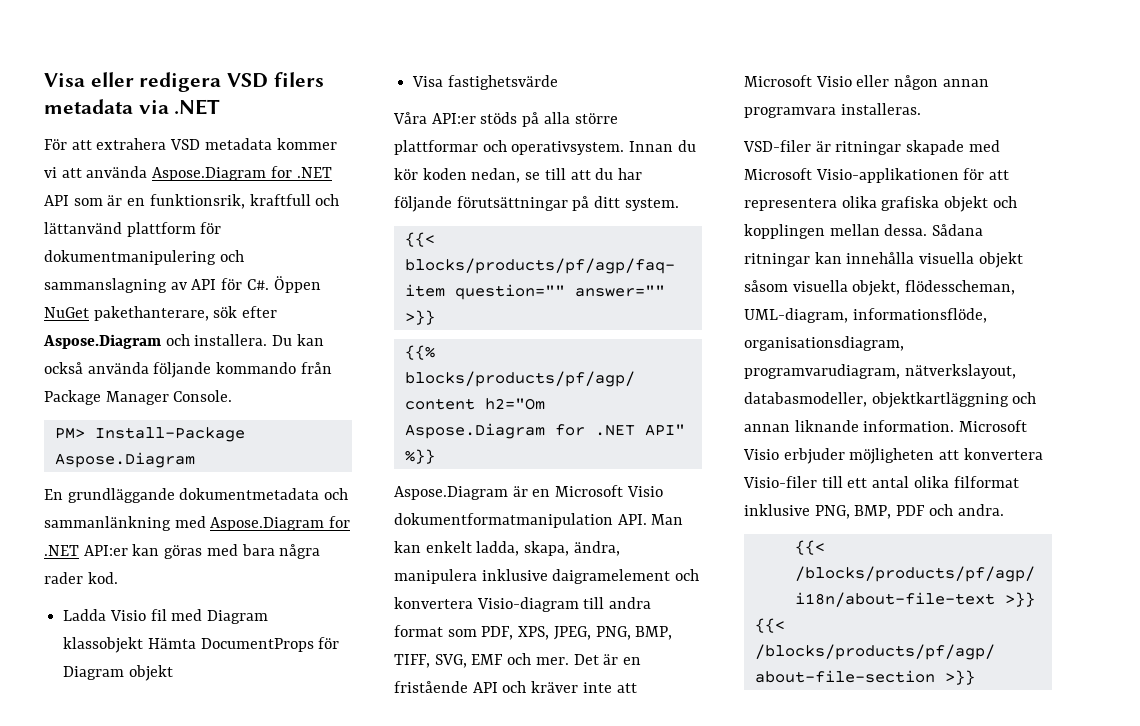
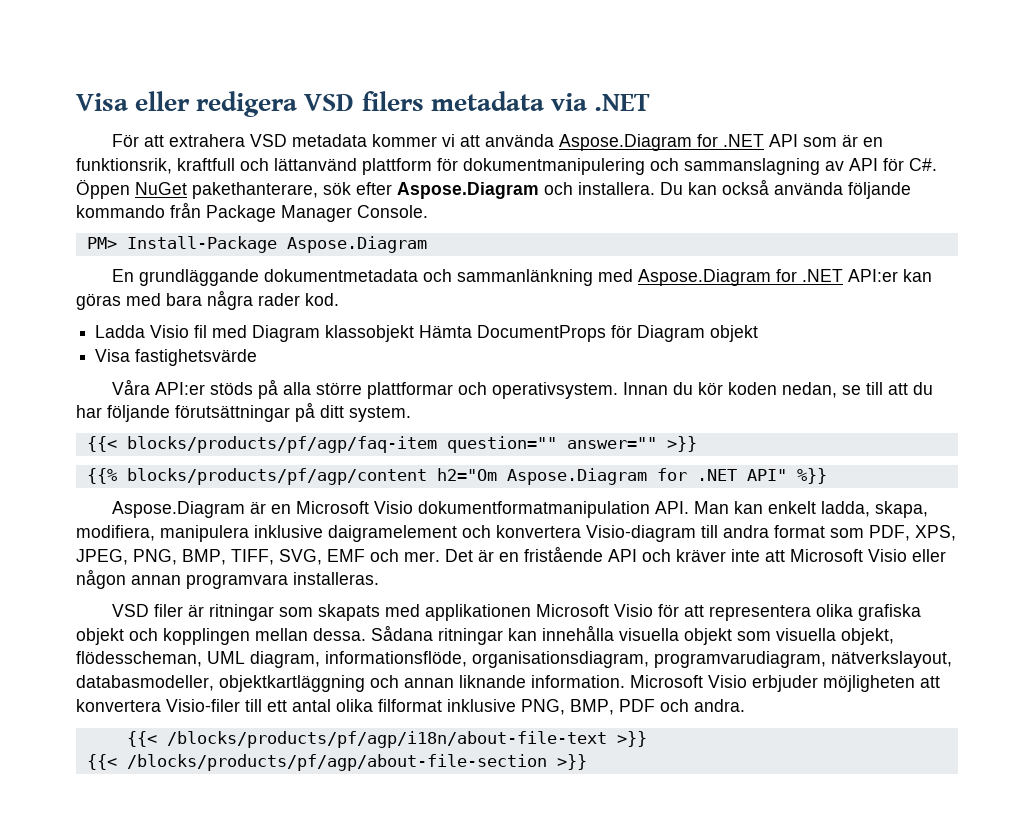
[573,541,620,556] ändra, -> [76,525,155,541] modifiera,
[743,140,1000,155] [744,168,959,183] VSD-filer är ritningar skapade med Microsoft Visio-applikationen -> [111,604,653,621] VSD filer är ritningar som skapats med applikationen Microsoft Visio
[744,280,788,292] såsom -> [737,631,771,641] som
[744,308,848,323] UML-diagram, -> [207,651,320,668] UML diagram,

